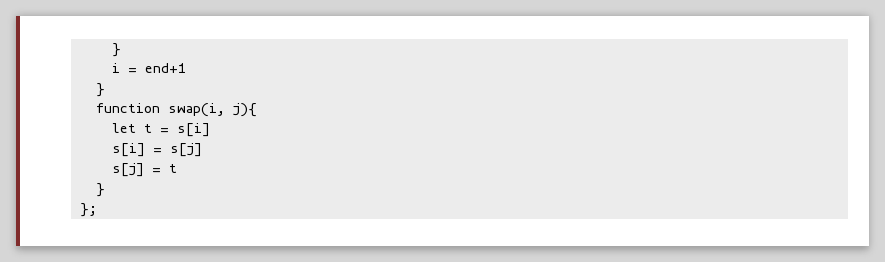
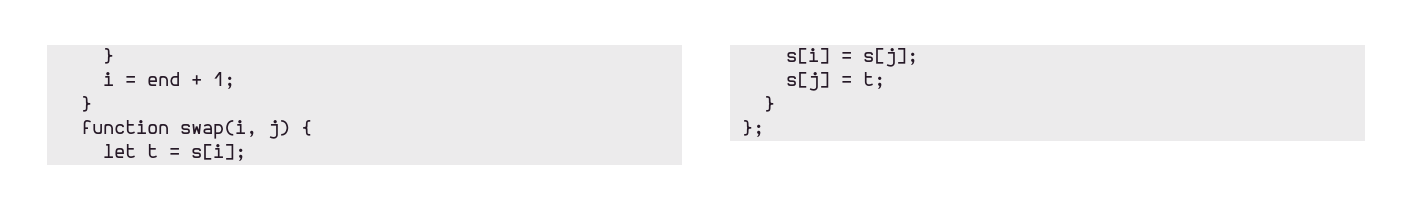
[145,63,187,73] end+1 -> [147,72,236,89] end + 1;
[233,103,258,117] j){ -> [268,120,313,139] j) {
[177,123,211,137] s[i] -> [191,144,247,161] s[i];
[170,143,203,157] s[j] -> [863,48,919,67] s[j];
[169,164,178,173] t -> [863,72,886,89] t;

